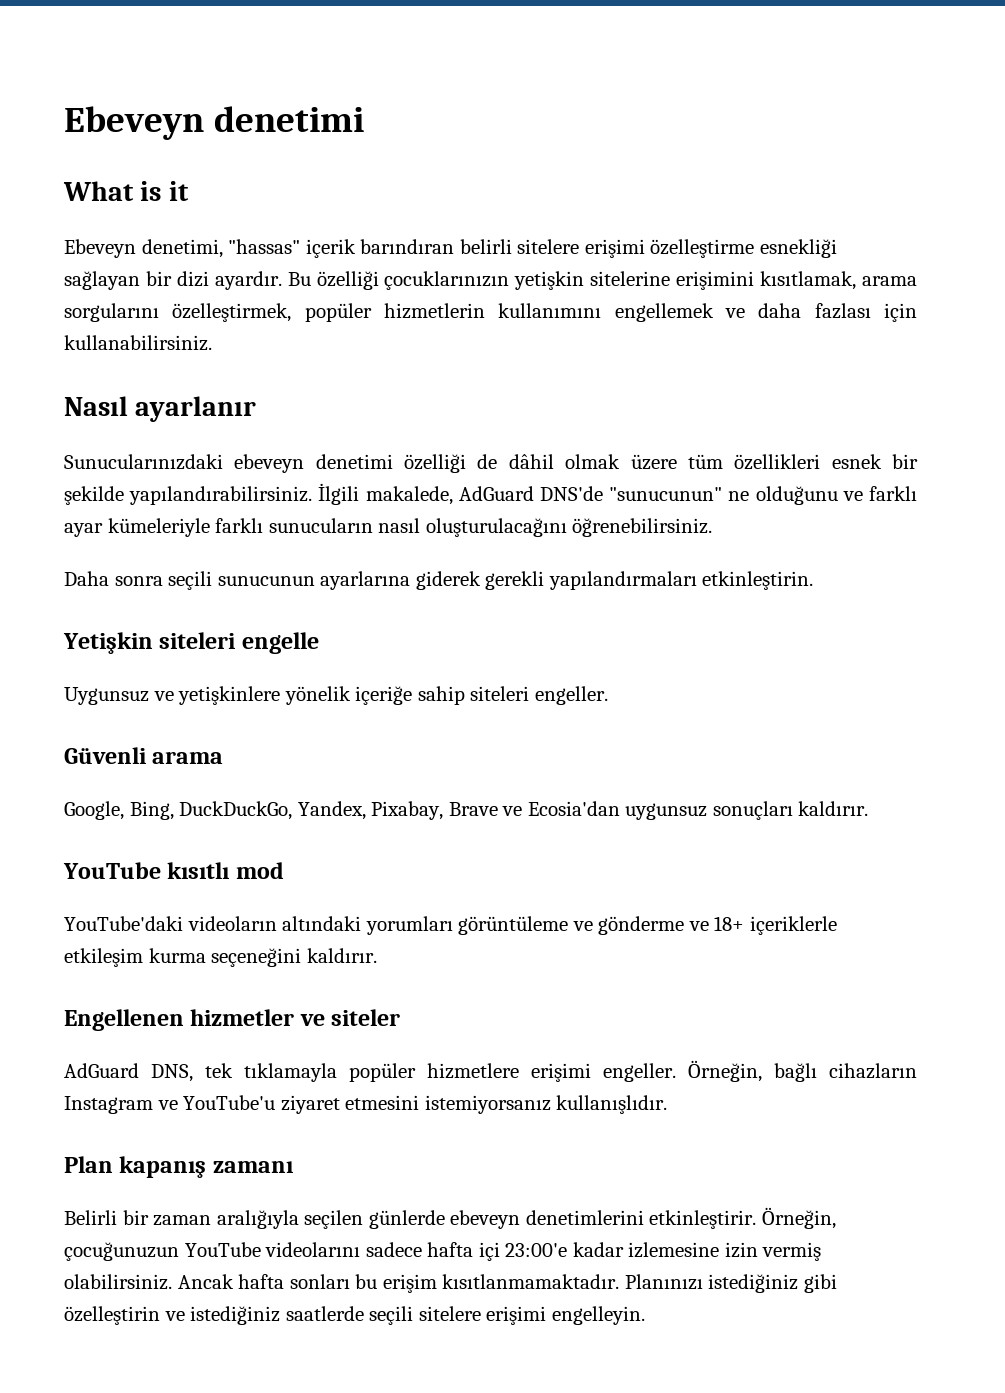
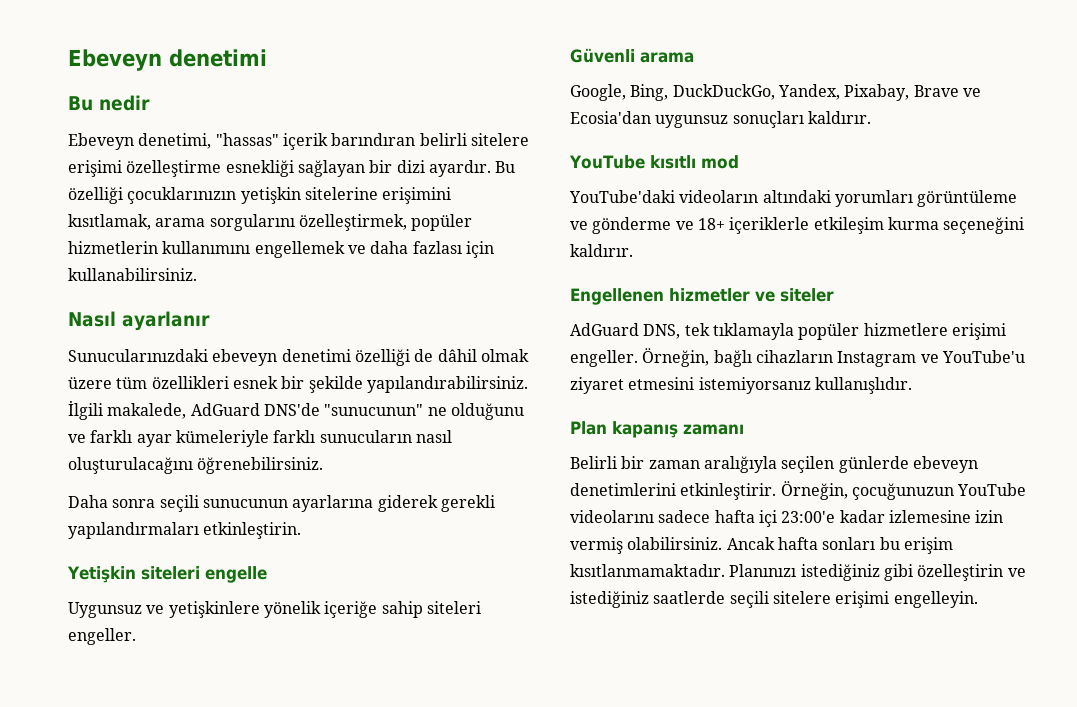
[63,181,189,201] What is it -> [68,95,150,111] Bu nedir

